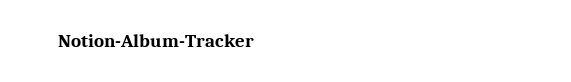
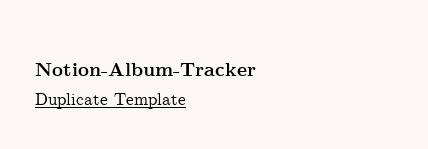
(254, 40) none -> [35,93,186,109] // Duplicate Template

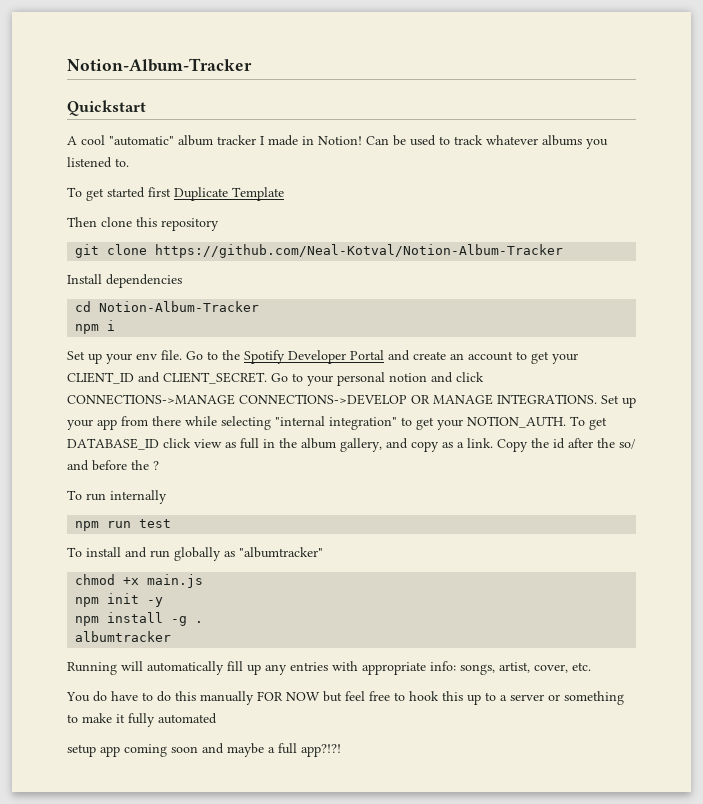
[35,63,256,76] [35,93,186,109] Notion-Album-Tracker // Duplicate Template -> [67,58,252,72] [67,100,146,116] [67,135,608,149] [67,157,129,168] [67,187,284,201] [67,217,219,231] [75,244,564,258] [67,274,182,288] [75,301,260,312] [75,320,116,334] [67,350,578,364] [67,372,484,386] [67,394,636,408] [67,416,607,430] [67,438,636,452] [67,460,159,471] [67,490,167,504] [75,519,172,531] [67,547,323,561] [75,574,204,588] [75,593,164,607] [75,612,204,626] [75,631,172,642] [67,661,591,675] [66,691,624,705] [67,713,217,727] [67,743,341,757] Notion-Album-Tracker // Quickstart // A cool "automatic" album tracker I made in Notion! Can be used to track whatever albums you listened to. // To get started first Duplicate Template // Then clone this repository // git clone https://github.com/Neal-Kotval/Notion-Album-Tracker // Install dependencies // cd Notion-Album-Tracker // npm i // Set up your env file. Go to the Spotify Developer Portal and create an account to get your CLIENT_ID and CLIENT_SECRET. Go to your personal notion and click CONNECTIONS->MANAGE CONNECTIONS->DEVELOP OR MANAGE INTEGRATIONS. Set up your app from there while selecting "internal integration" to get your NOTION_AUTH. To get DATABASE_ID click view as full in the album gallery, and copy as a link. Copy the id after the so/ and before the ? // To run internally // npm run test // To install and run globally as "albumtracker" // chmod +x main.js // npm init -y // npm install -g . // albumtracker // Running will automatically fill up any entries with appropriate info: songs, artist, cover, etc. // You do have to do this manually FOR NOW but feel free to hook this up to a server or something to make it fully automated // setup app coming soon and maybe a full app?!?!

